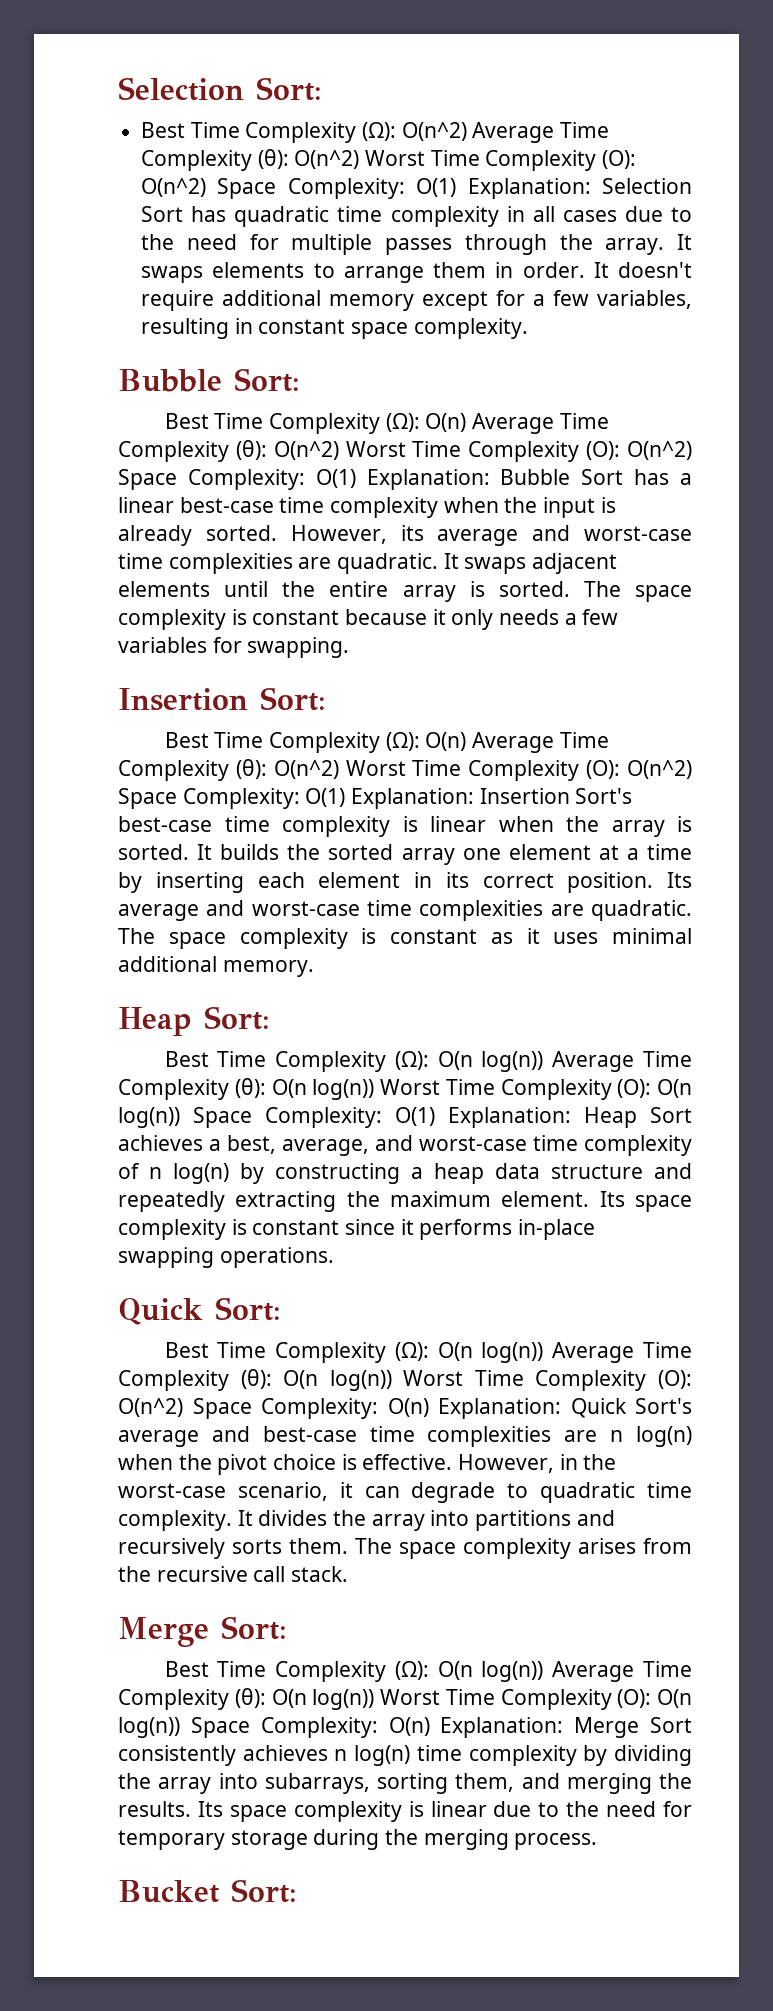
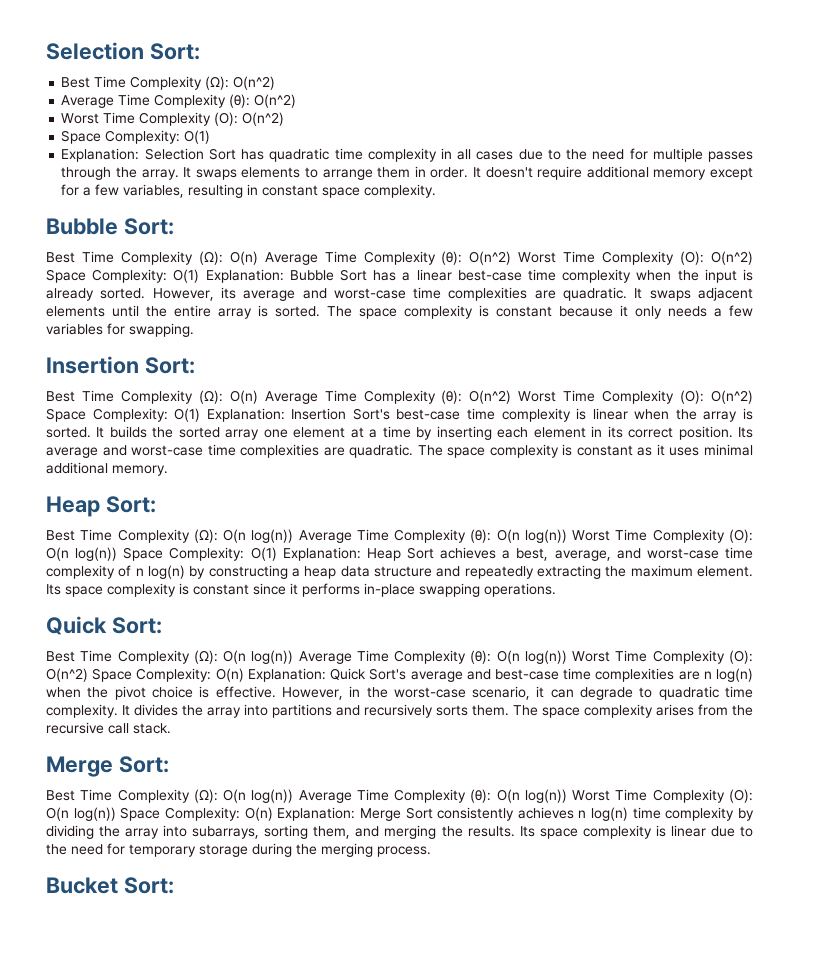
[472,122,610,143] [141,149,637,171] [141,178,457,199] Average Time Complexity (θ): O(n^2) Worst Time Complexity (O): O(n^2) Space Complexity: O(1) -> [61,94,297,108] [61,112,285,126] [61,130,211,144] // Average Time Complexity (θ): O(n^2) // Worst Time Complexity (O): O(n^2) // Space Complexity: O(1) //

